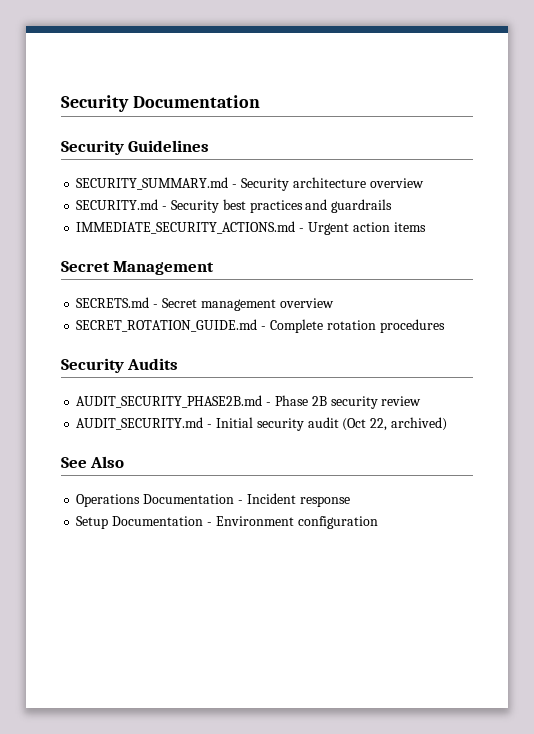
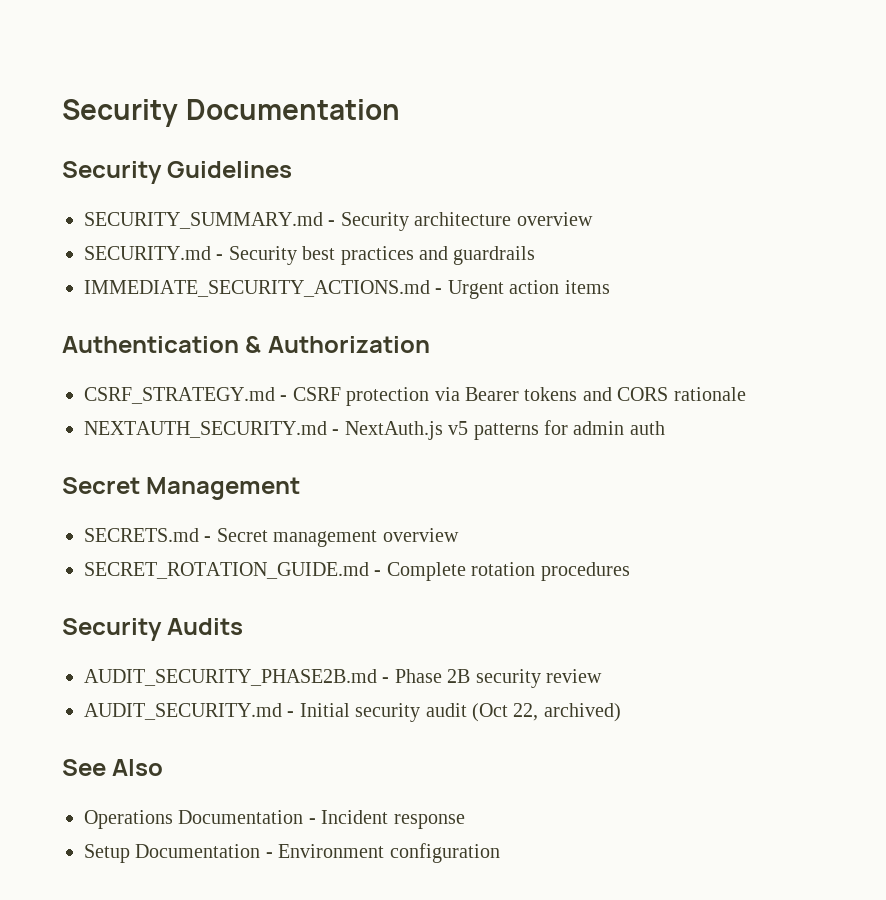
(426, 227) none -> [62,336,430,353] [84,387,746,406] [84,420,665,440] // Authentication & Authorization // CSRF_STRATEGY.md - CSRF protection via Bearer tokens and CORS rationale // NEXTAUTH_SECURITY.md - NextAuth.js v5 patterns for admin auth

